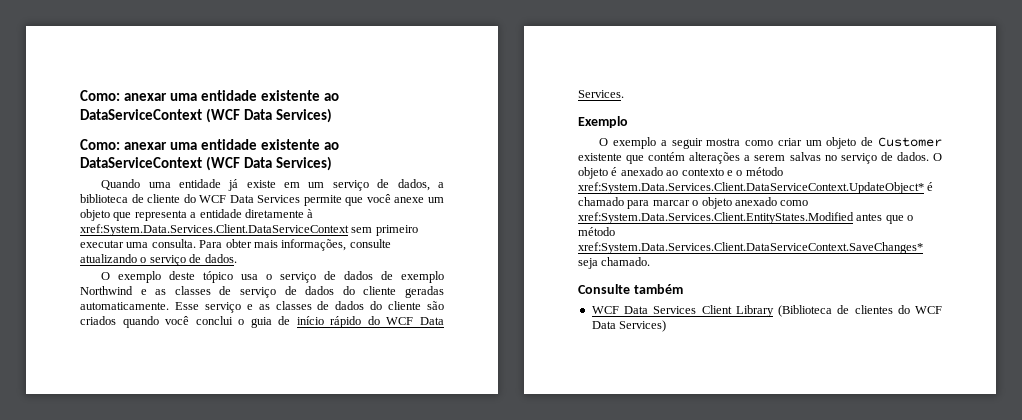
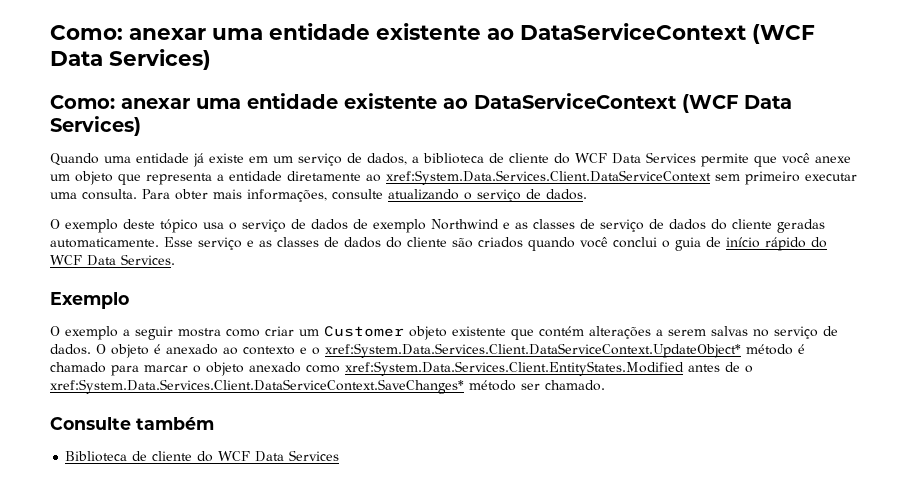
[307,209,314,218] à -> [366,174,381,182] ao
[826,137,942,149] objeto de Customer -> [324,326,447,340] Customer objeto
[745,167,783,176] [578,182,924,194] método xref:System.Data.Services.Client.DataServiceContext.UpdateObject* -> [325,343,793,358] xref:System.Data.Services.Client.DataServiceContext.UpdateObject* método
[885,215,914,224] [578,227,615,236] [578,242,923,254] [578,257,651,269] [578,284,683,294] [591,305,942,317] [591,320,667,332] que o método xref:System.Data.Services.Client.DataServiceContext.SaveChanges* seja chamado. // Consulte também // WCF Data Services Client Library (Biblioteca de clientes do WCF Data Services) -> [725,362,753,373] [50,379,605,394] [50,417,214,430] [65,450,340,462] de o xref:System.Data.Services.Client.DataServiceContext.SaveChanges* método ser chamado. // Consulte também // Biblioteca de cliente do WCF Data Services

